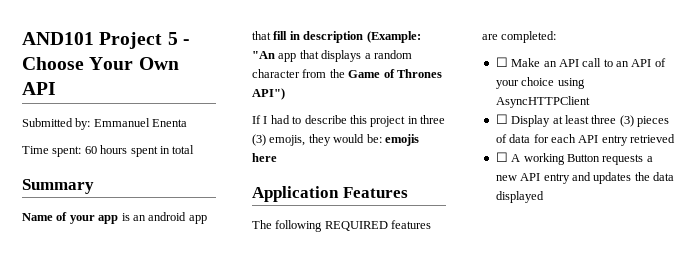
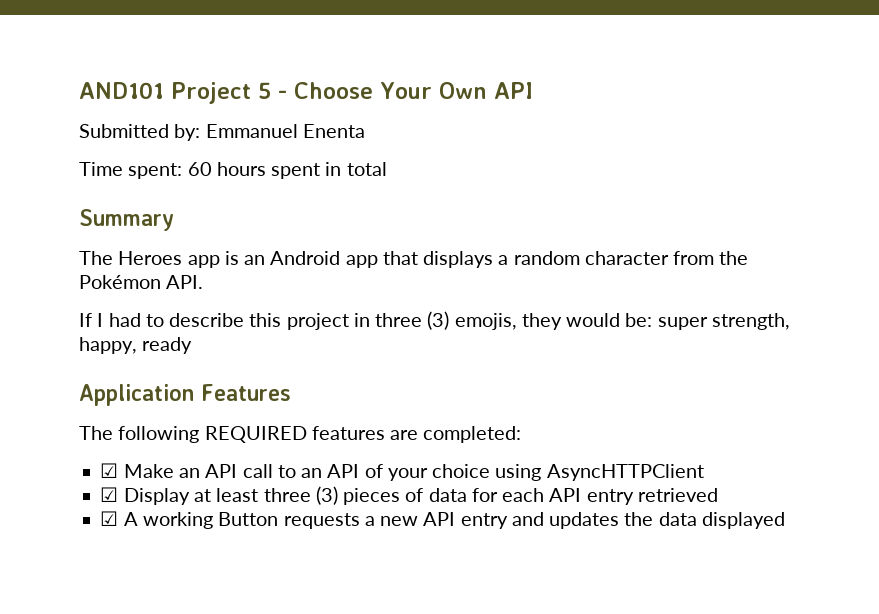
[22,212,207,224] [252,31,421,43] [252,51,275,59] Name of your app is an android app that fill in description (Example: "An -> [79,251,341,268] The Heroes app is an Android
[348,69,442,78] [252,88,285,100] Game of Thrones API") -> [79,275,204,289] Pokémon API.
[384,134,419,146] [252,153,277,162] emojis here -> [657,313,790,330] [79,337,193,354] super strength, happy, ready
[495,57,508,67] ☐ -> [100,463,119,478] ☑
[495,114,508,124] ☐ -> [100,487,119,502] ☑
[495,152,508,162] ☐ -> [100,511,119,526] ☑

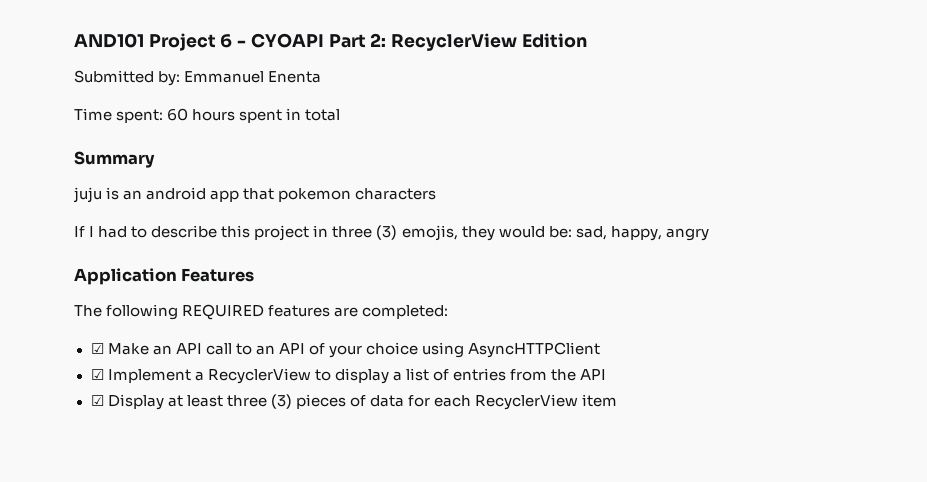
[258,82,533,99] 5 - Choose Your Own API -> [220,33,587,51] 6 - CYOAPI Part 2: RecyclerView Edition
[79,251,220,268] The Heroes app -> [73,187,102,203] juju
[270,251,341,265] Android -> [146,187,207,200] android
[423,251,749,268] [79,275,204,289] displays a random character from the Pokémon API. -> [278,188,437,202] pokemon characters
[657,313,790,330] [79,337,193,354] super strength, happy, ready -> [575,226,709,241] sad, happy, angry
(704, 472) none -> [90,368,607,384] // ☑ Implement a RecyclerView to display a list of entries from the API
[549,488,718,505] [100,511,785,529] API entry retrieved // ☑ A working Button requests a new API entry and updates the data displayed -> [475,394,618,410] RecyclerView item

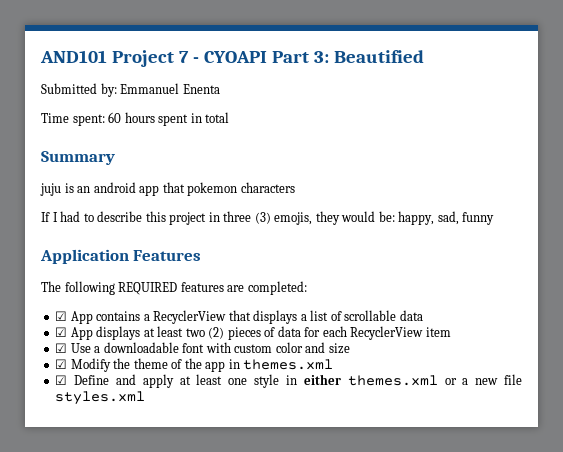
[220,34,233,48] 6 -> [178,51,189,63] 7
[370,33,587,51] 2: RecyclerView Edition -> [313,50,424,63] 3: Beautified
[575,226,709,241] sad, happy, angry -> [398,211,495,225] happy, sad, funny
[107,342,601,358] [90,368,607,384] [90,394,292,410] Make an API call to an API of your choice using AsyncHTTPClient // ☑ Implement a RecyclerView to display a list of entries from the API // ☑ Display at least three (3) -> [70,310,423,324] [55,326,225,340] App contains a RecyclerView that displays a list of scrollable data // ☑ App displays at least two (2)
(618, 400) none -> [55,342,350,354] [55,358,334,372] [55,374,522,388] [55,391,146,405] // ☑ Use a downloadable font with custom color and size // ☑ Modify the theme of the app in themes.xml // ☑ Define and apply at least one style in either themes.xml or a new file styles.xml

